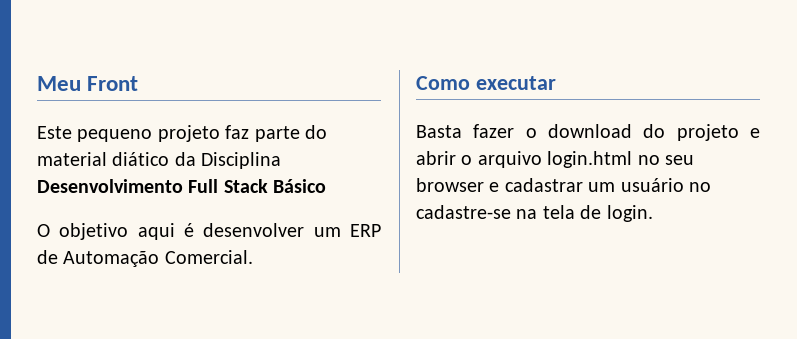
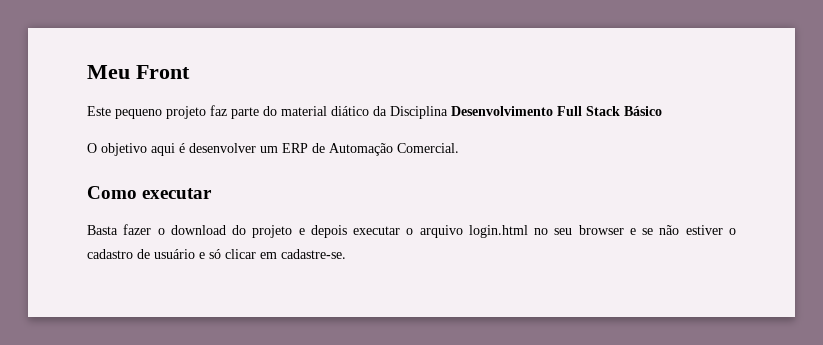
[416,151,456,165] abrir -> [310,225,401,238] depois executar
[504,178,711,192] [416,205,653,222] cadastrar um usuário no cadastre-se na tela de login. -> [642,225,736,235] [87,249,346,259] se não estiver o cadastro de usuário e só clicar em cadastre-se.

